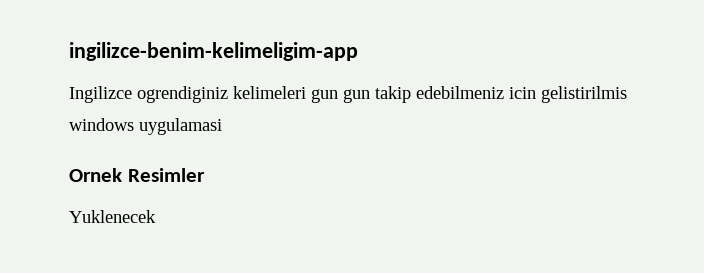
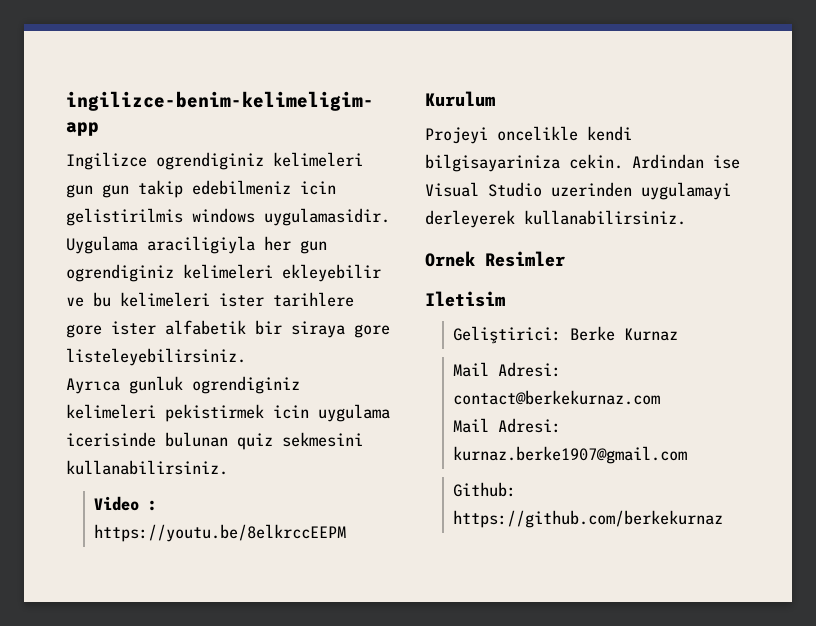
[139,118,222,135] [69,168,205,182] [69,210,156,223] uygulamasi // Ornek Resimler // Yuklenecek -> [264,208,390,226] [66,236,327,254] [66,264,381,282] [66,292,354,307] [66,320,390,338] [66,348,246,366] [66,376,300,394] [66,404,390,422] [66,432,363,450] [66,460,228,475] [94,496,158,511] [94,524,347,542] [425,91,495,107] [425,126,632,144] [425,154,740,172] [425,182,731,200] [425,210,686,228] [425,251,565,267] [425,291,505,307] [453,326,679,344] [453,362,562,377] [453,390,661,405] [453,418,562,433] [453,446,688,464] [453,482,517,497] [453,510,724,528] uygulamasidir. Uygulama araciligiyla her gun ogrendiginiz kelimeleri ekleyebilir ve bu kelimeleri ister tarihlere gore ister alfabetik bir siraya gore listeleyebilirsiniz. // Ayrıca gunluk ogrendiginiz kelimeleri pekistirmek icin uygulama icerisinde bulunan quiz sekmesini kullanabilirsiniz. // Video : https://youtu.be/8elkrccEEPM // Kurulum // Projeyi oncelikle kendi bilgisayariniza cekin. Ardindan ise Visual Studio uzerinden uygulamayi derleyerek kullanabilirsiniz. // Ornek Resimler // Iletisim // Geliştirici: Berke Kurnaz // Mail Adresi: contact@berkekurnaz.com // Mail Adresi: kurnaz.berke1907@gmail.com // Github: https://github.com/berkekurnaz

